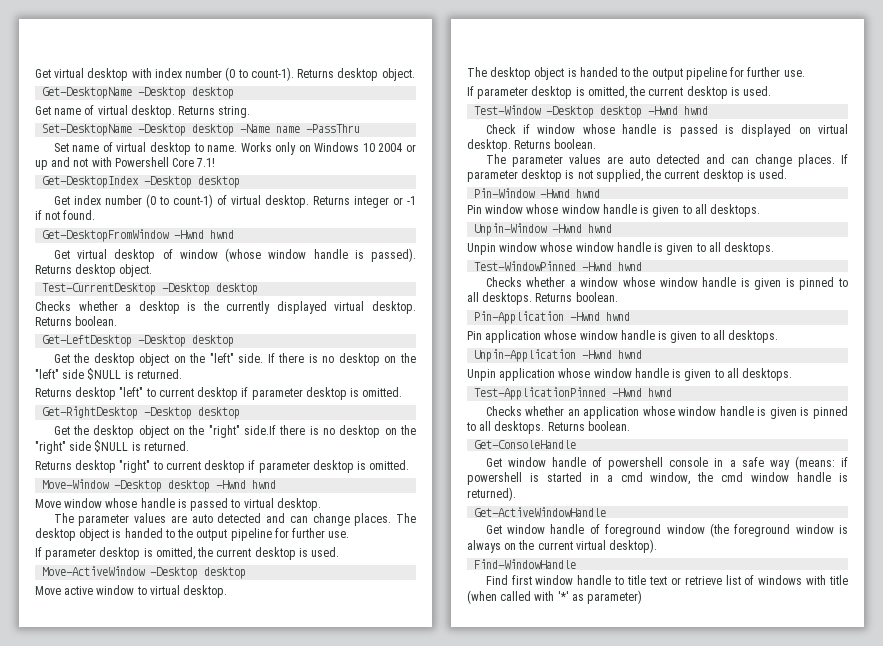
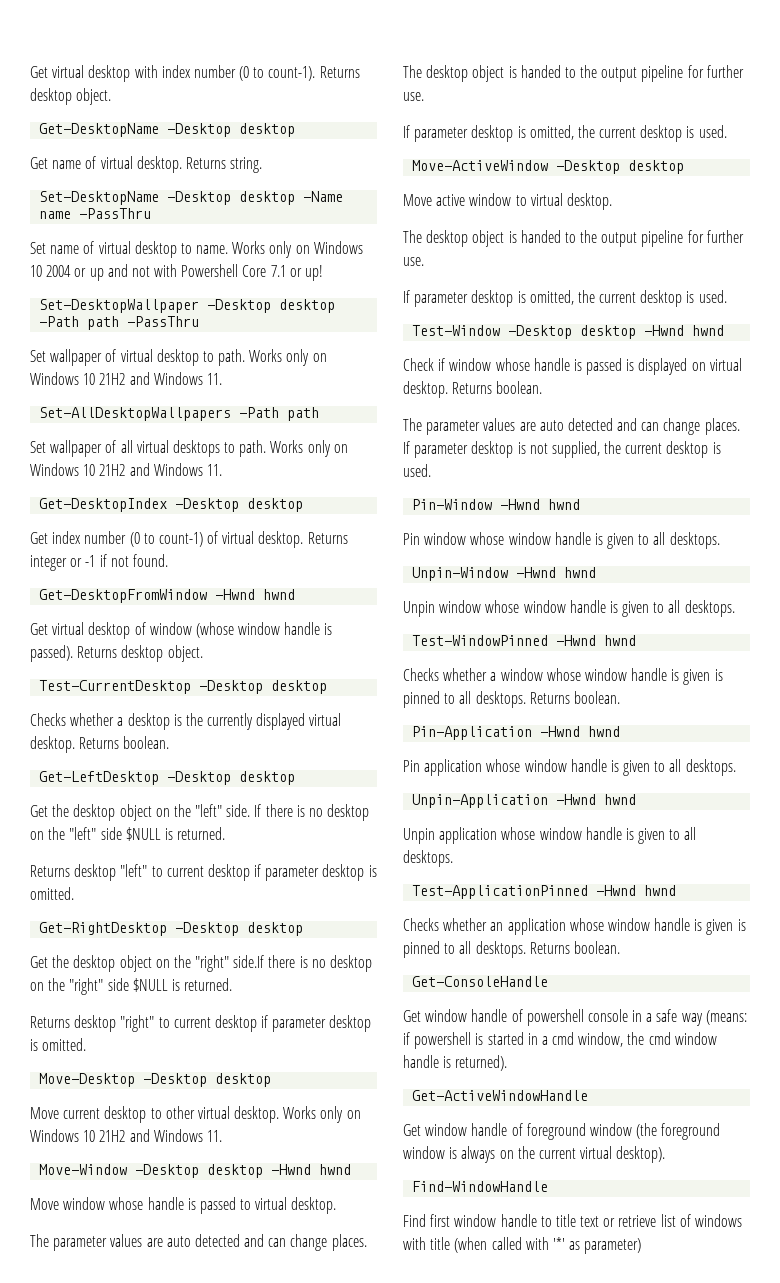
[197,158,216,167] 7.1! -> [270,265,324,281] [39,299,336,313] [39,316,200,330] [30,349,327,366] [30,372,222,385] [39,407,320,421] [30,440,348,457] [30,463,222,476] 7.1 or up! // Set-DesktopWallpaper -Desktop desktop -Path path -PassThru // Set wallpaper of virtual desktop to path. Works only on Windows 10 21H2 and Windows 11. // Set-AllDesktopWallpapers -Path path // Set wallpaper of all virtual desktops to path. Works only on Windows 10 21H2 and Windows 11.
(410, 465) none -> [39,1073,272,1087] [30,1106,361,1123] [30,1129,222,1142] // Move-Desktop -Desktop desktop // Move current desktop to other virtual desktop. Works only on Windows 10 21H2 and Windows 11.

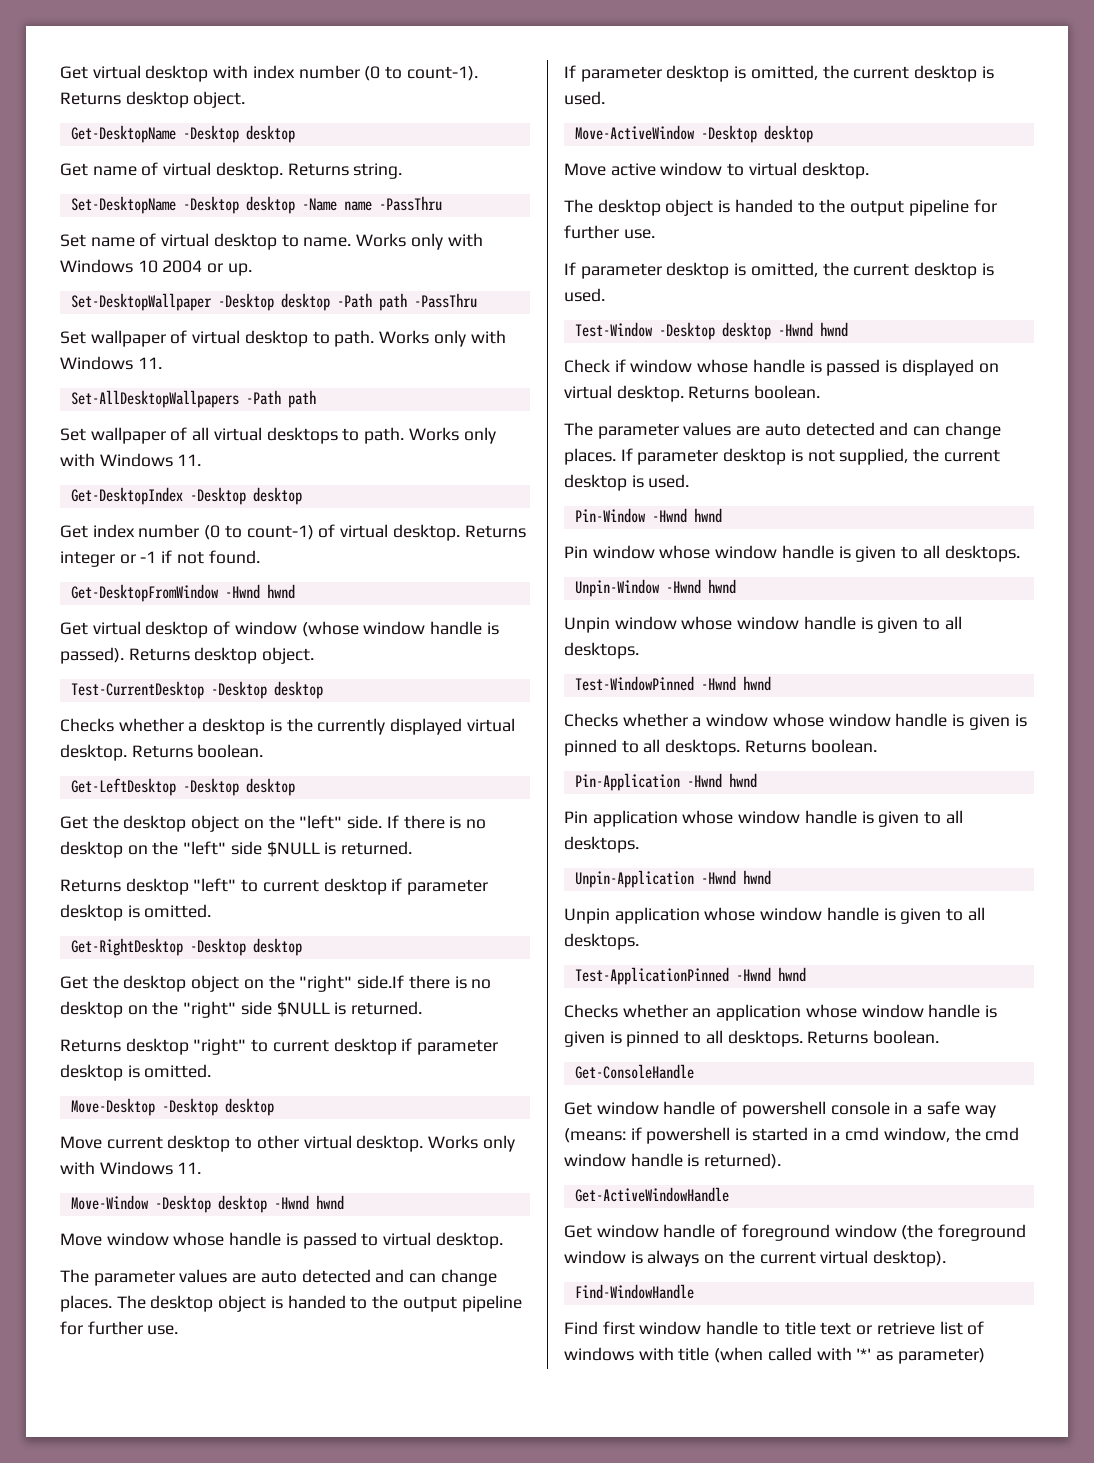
[295,245,310,254] on -> [447,233,483,247] with
[89,264,324,281] up and not with Powershell Core 7.1 or up! -> [227,263,252,276] up.
[312,353,327,362] [30,372,150,385] on Windows 10 21H2 and -> [470,330,506,344] with
[333,444,348,453] [30,463,150,476] on Windows 10 21H2 and -> [60,453,95,467] with
[346,1110,361,1119] [30,1129,150,1142] on Windows 10 21H2 and -> [60,1161,95,1175] with

